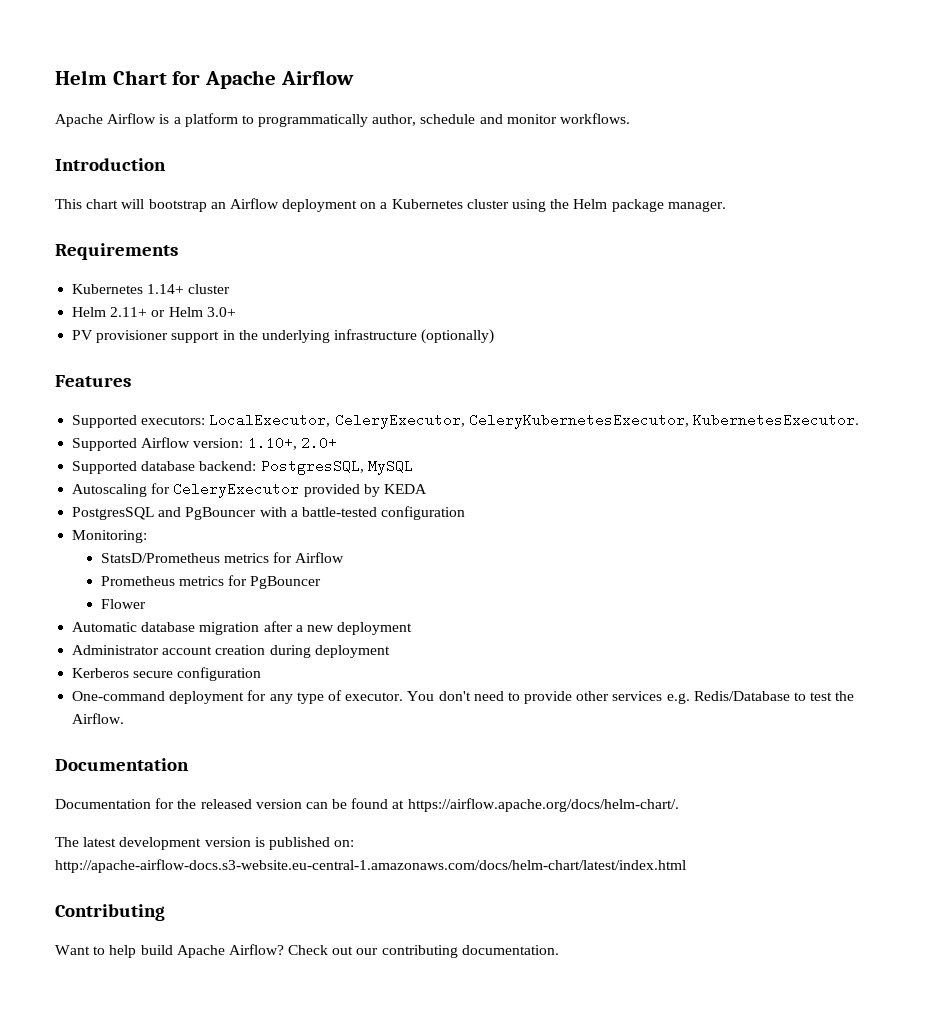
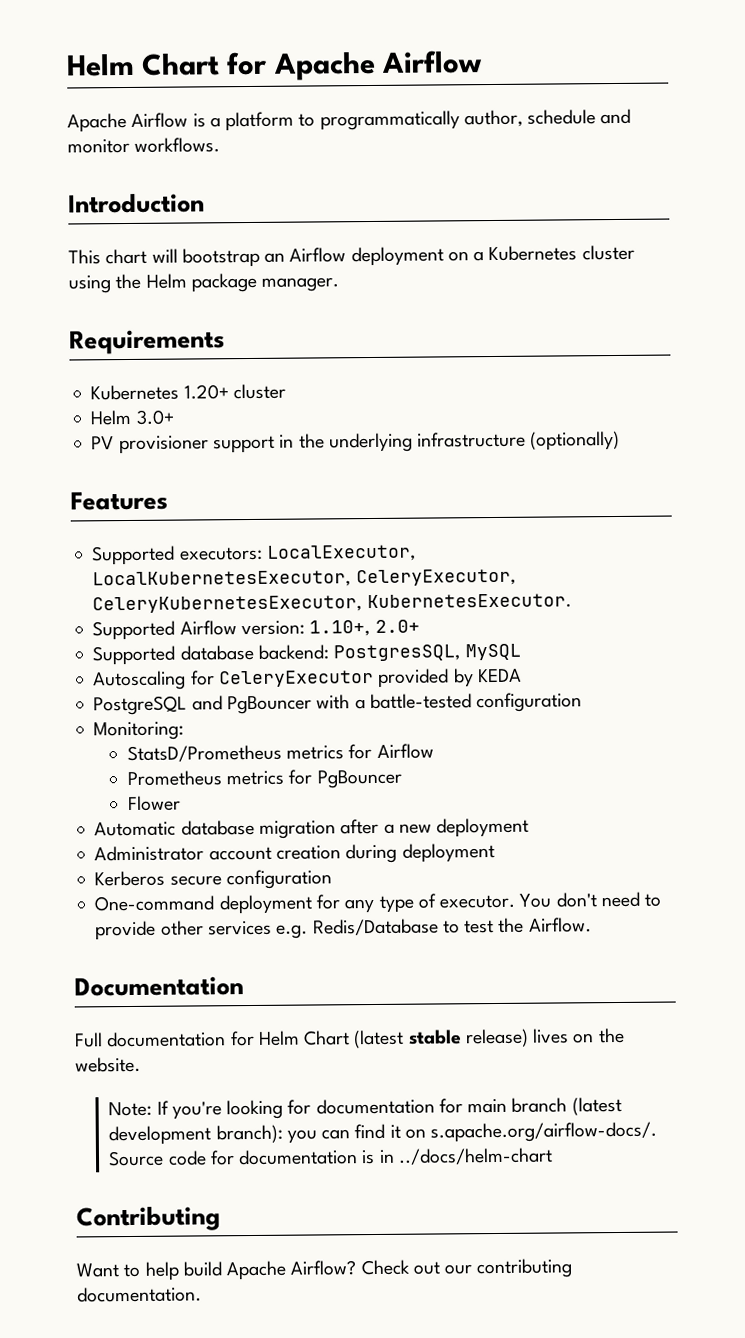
[147,284,185,294] 1.14+ -> [183,384,229,400] 1.20+
[110,307,203,317] 2.11+ or Helm -> (132, 417) none
(331, 420) none -> [92,570,352,589] LocalKubernetesExecutor,
[72,507,155,520] PostgresSQL -> [93,695,188,716] PostgreSQL
[55,798,679,812] [55,837,355,850] [55,859,686,873] Documentation for the released version can be found at https://airflow.apache.org/docs/helm-chart/. // The latest development version is published on: http://apache-airflow-docs.s3-website.eu-central-1.amazonaws.com/docs/helm-chart/latest/index.html -> [74,1027,625,1049] [75,1056,141,1073] [108,1096,622,1120] [108,1121,658,1146] [108,1147,553,1167] Full documentation for Helm Chart (latest stable release) lives on the website. // Note: If you're looking for documentation for main branch (latest development branch): you can find it on s.apache.org/airflow-docs/. Source code for documentation is in ../docs/helm-chart

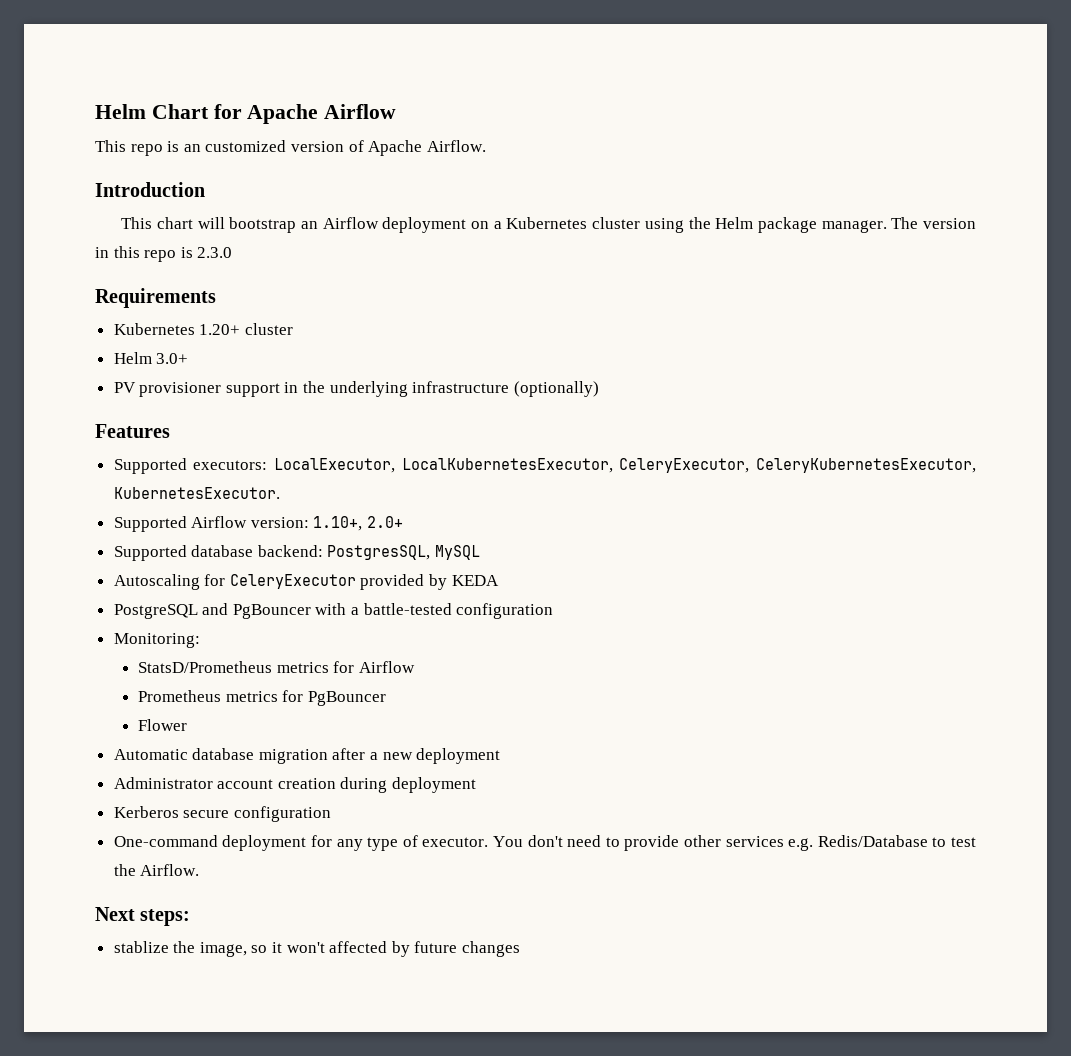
[67,108,632,133] [67,137,221,154] Apache Airflow is a platform to programmatically author, schedule and monitor workflows. -> [95,140,486,156] This repo is an customized version of Apache Airflow.
(340, 284) none -> [891,217,977,229] [95,246,233,262] The version in this repo is 2.3.0
[74,976,244,997] [74,1027,625,1049] [75,1056,141,1073] [108,1096,622,1120] [108,1121,658,1146] [108,1147,553,1167] [76,1206,221,1232] [76,1258,573,1281] [77,1286,202,1303] Documentation // Full documentation for Helm Chart (latest stable release) lives on the website. // Note: If you're looking for documentation for main branch (latest development branch): you can find it on s.apache.org/airflow-docs/. Source code for documentation is in ../docs/helm-chart // Contributing // Want to help build Apache Airflow? Check out our contributing documentation. -> [95,907,191,926] [113,941,521,957] Next steps: // stablize the image, so it won't affected by future changes

